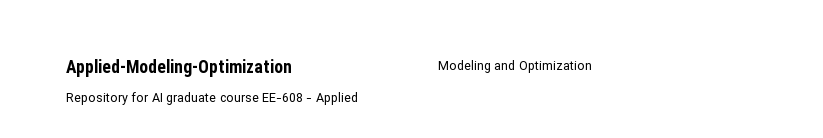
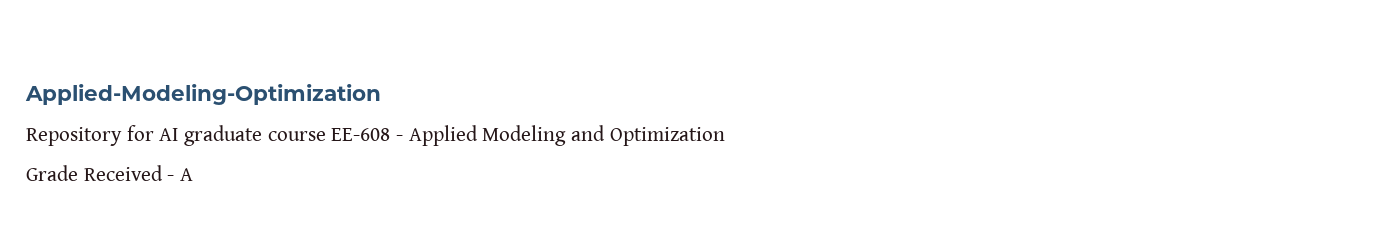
(592, 67) none -> [26,165,194,181] // Grade Received - A

